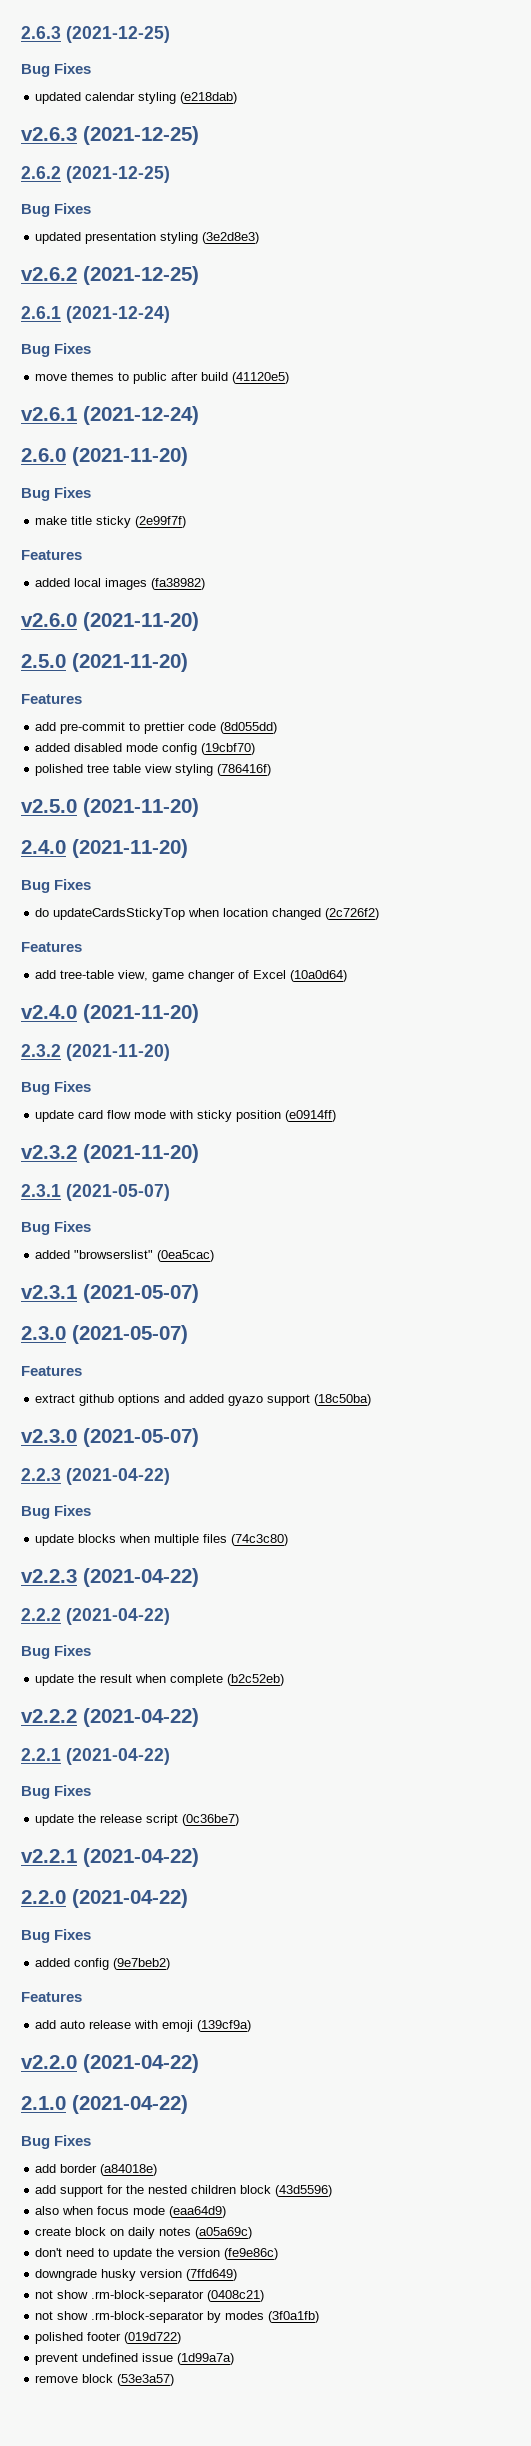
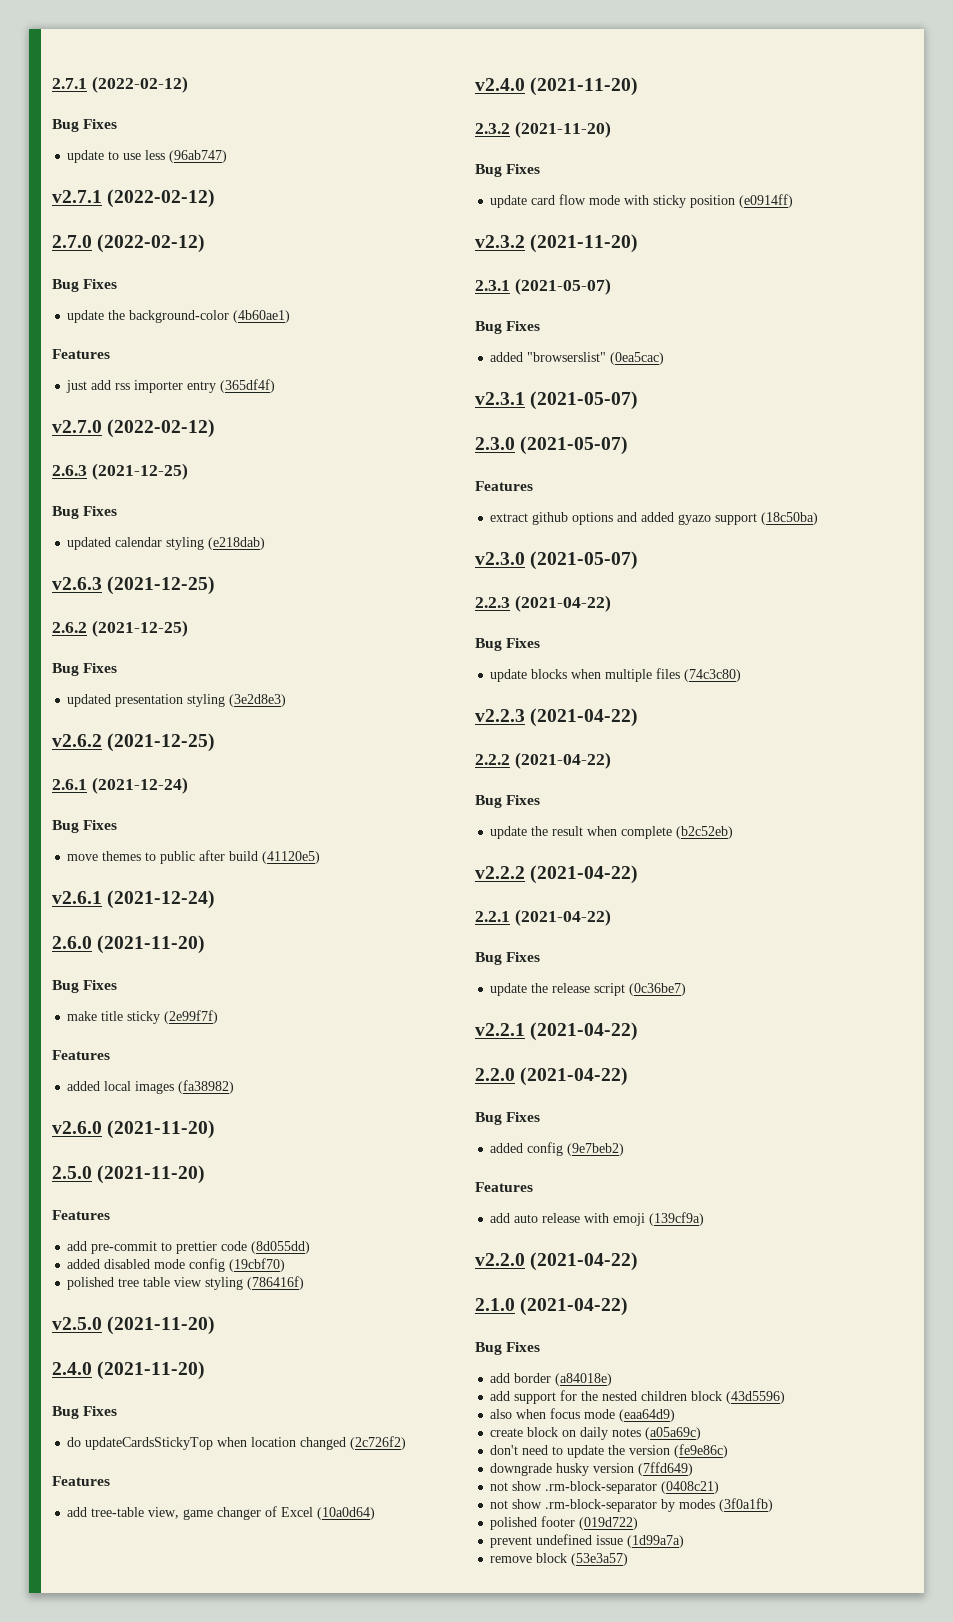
(21, 32) none -> [52,76,188,93] [52,119,118,132] [67,150,228,163] [52,189,216,208] [52,234,206,253] [52,279,118,292] [67,310,291,323] [52,349,110,359] [66,379,276,393] [52,419,216,438] 2.7.1 (2022-02-12) // Bug Fixes // update to use less (96ab747) // v2.7.1 (2022-02-12) // 2.7.0 (2022-02-12) // Bug Fixes // update the background-color (4b60ae1) // Features // just add rss importer entry (365df4f) // v2.7.0 (2022-02-12) //

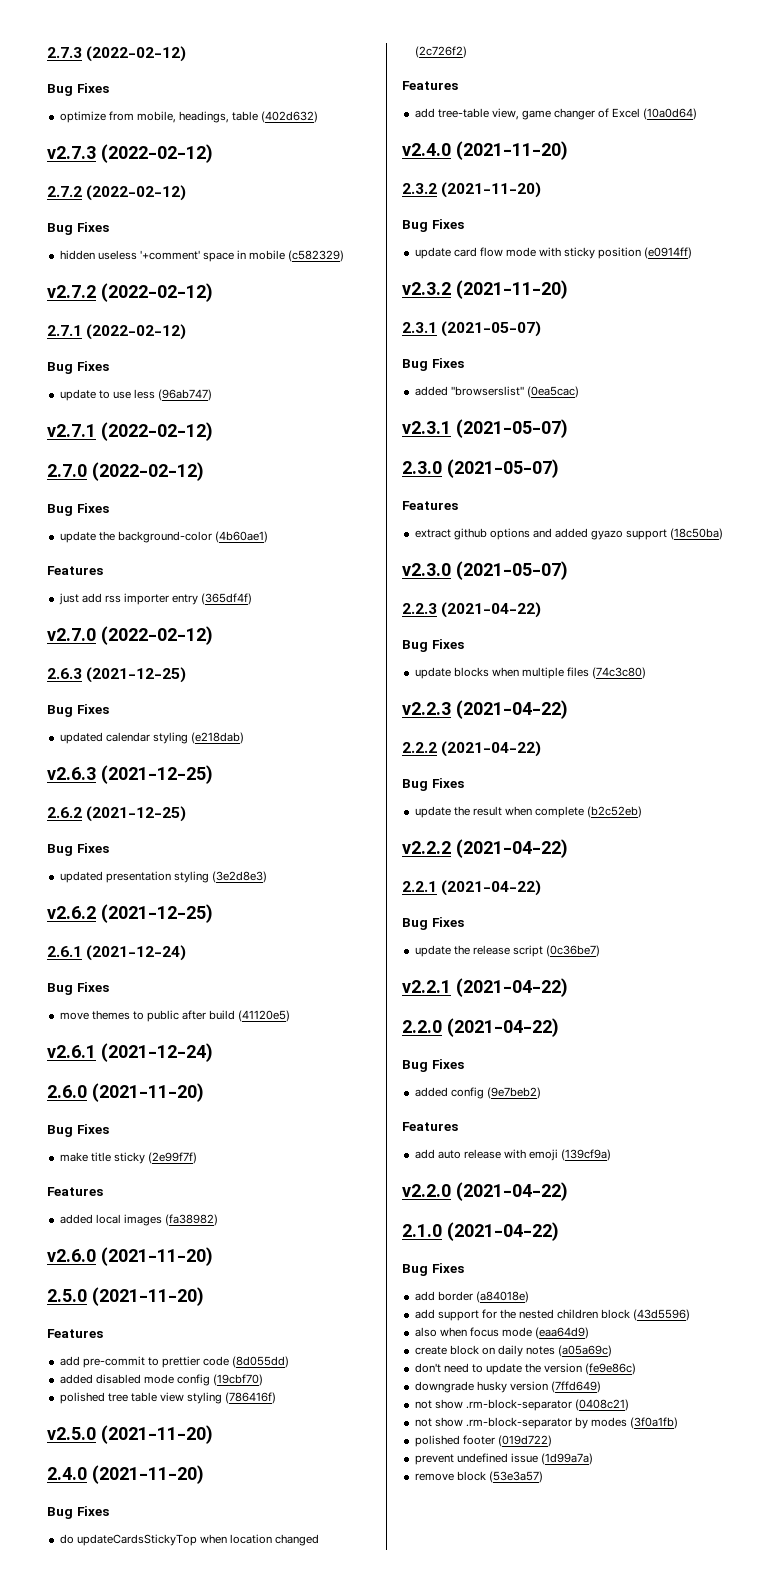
(52, 83) none -> [47,46,187,62] [47,83,109,96] [59,111,319,123] [47,144,213,163] [47,185,187,201] [47,222,109,235] [59,250,345,262] [47,283,213,302] 2.7.3 (2022-02-12) // Bug Fixes // optimize from mobile, headings, table (402d632) // v2.7.3 (2022-02-12) // 2.7.2 (2022-02-12) // Bug Fixes // hidden useless '+comment' space in mobile (c582329) // v2.7.2 (2022-02-12) //

